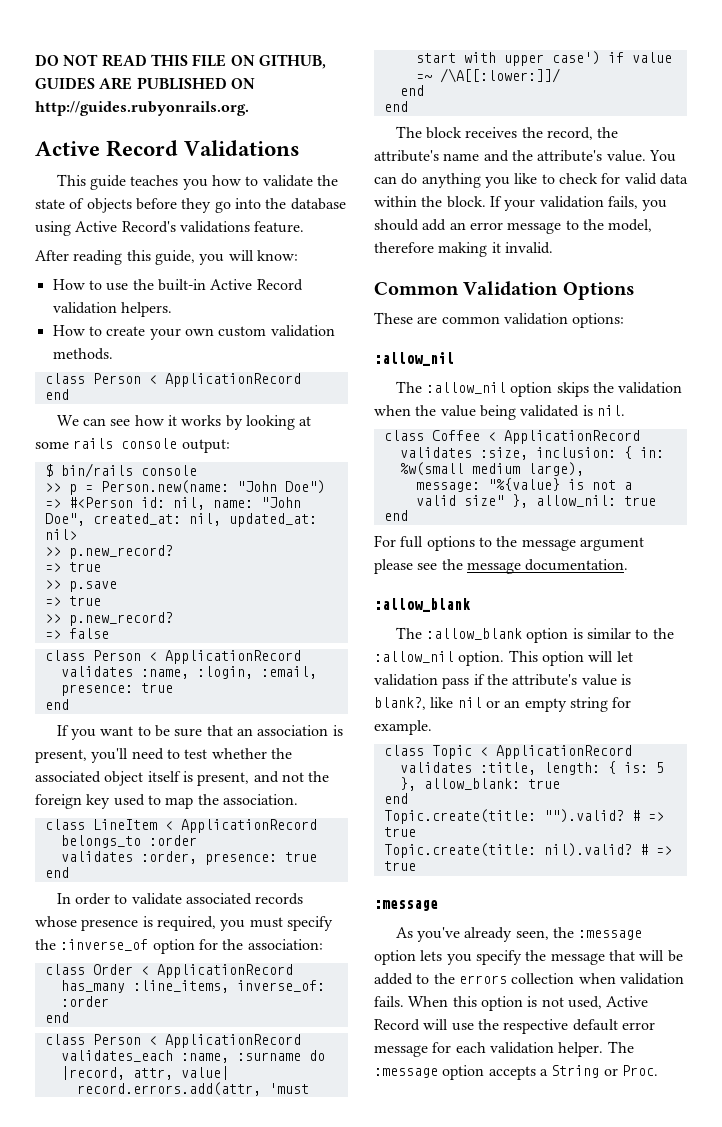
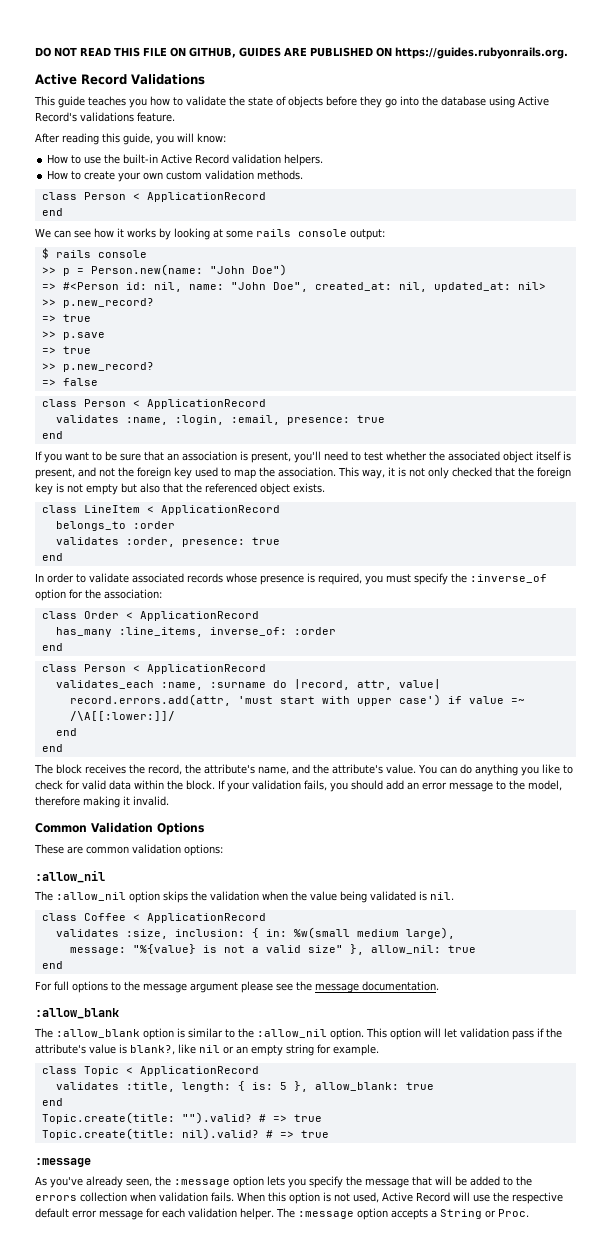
[35,101,249,116] http://guides.rubyonrails.org. -> [395,47,568,59] https://guides.rubyonrails.org.
[60,463,133,478] bin/rails -> [55,250,91,258] rails
(298, 799) none -> [338,467,571,479] [35,483,325,495] This way, it is not only checked that the foreign key is not empty but also that the referenced object exists.
[443,153,480,161] name -> [258,766,289,775] name,

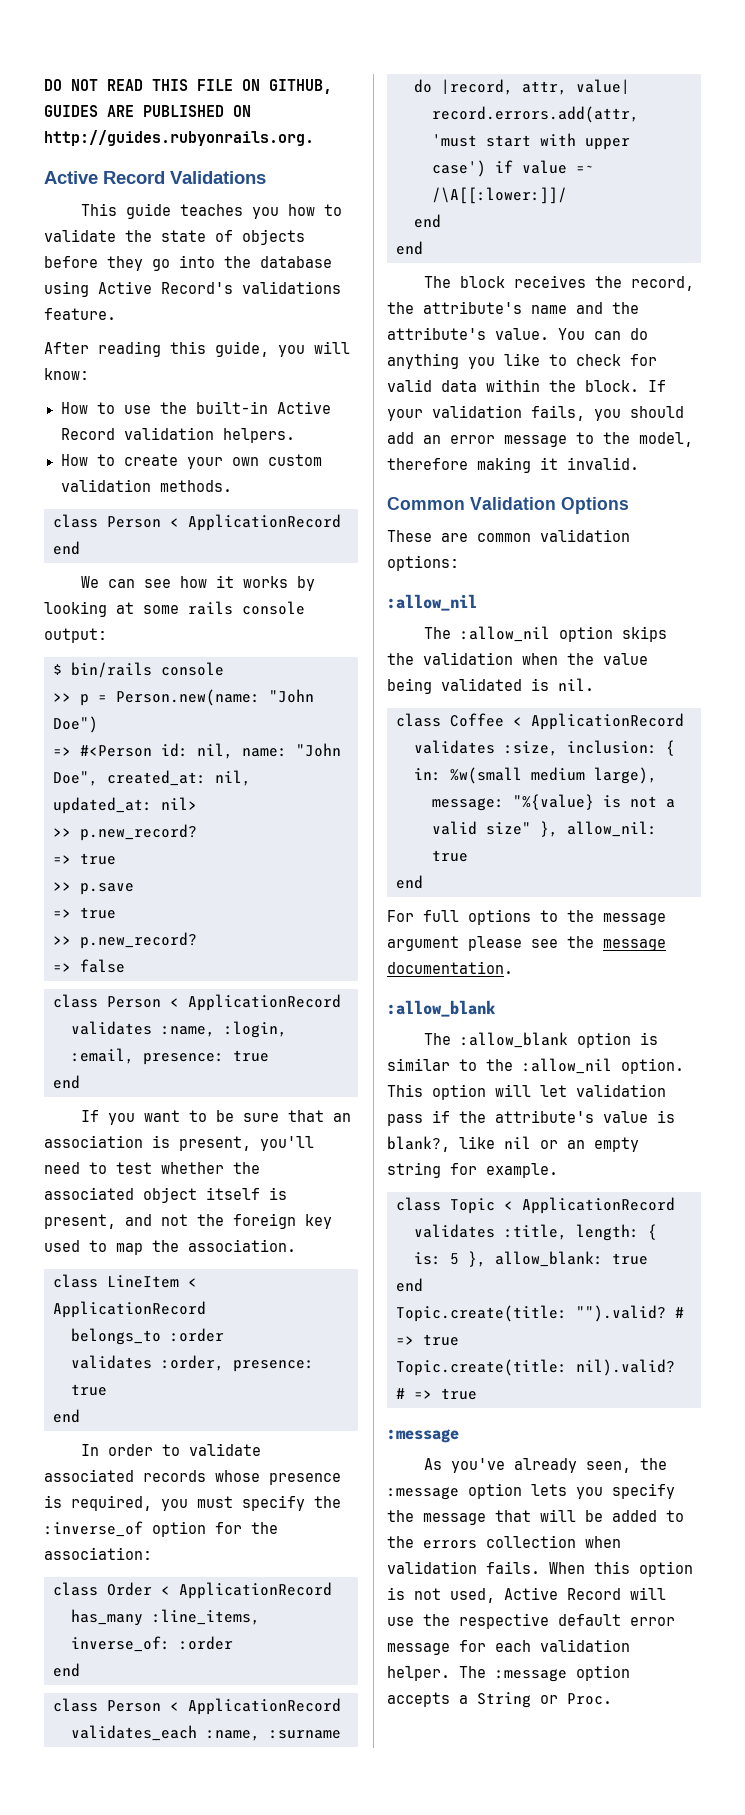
[395,47,568,59] https://guides.rubyonrails.org. -> [44,130,314,146] http://guides.rubyonrails.org.
[55,250,91,258] rails -> [71,662,152,678] bin/rails
[338,467,571,479] [35,483,325,495] This way, it is not only checked that the foreign key is not empty but also that the referenced object exists. -> (296, 1245) none
[258,766,289,775] name, -> [531,305,567,314] name

